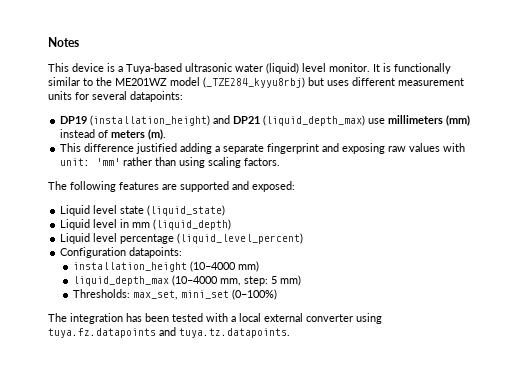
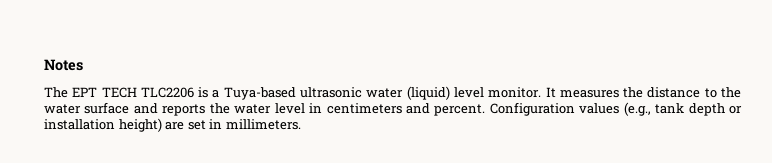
[48,63,104,72] This device -> [44,87,194,98] The EPT TECH TLC2206
[383,63,451,74] [48,77,464,88] [48,91,183,102] [60,115,471,126] [60,129,167,140] [60,143,466,154] [60,157,281,168] [48,181,295,192] [60,205,226,216] [60,219,232,230] [60,233,304,244] [60,247,183,258] [73,261,260,272] [73,275,302,286] [73,289,278,300] [48,313,382,324] [48,327,290,338] is functionally similar to the ME201WZ model (_TZE284_kyyu8rbj) but uses different measurement units for several datapoints: // DP19 (installation_height) and DP21 (liquid_depth_max) use millimeters (mm) instead of meters (m). // This difference justified adding a separate fingerprint and exposing raw values with unit: 'mm' rather than using scaling factors. // The following features are supported and exposed: // Liquid level state (liquid_state) // Liquid level in mm (liquid_depth) // Liquid level percentage (liquid_level_percent) // Configuration datapoints: // installation_height (10–4000 mm) // liquid_depth_max (10–4000 mm, step: 5 mm) // Thresholds: max_set, mini_set (0–100%) // The integration has been tested with a local external converter using tuya.fz.datapoints and tuya.tz.datapoints. -> [559,87,741,98] [44,102,742,116] [44,118,301,132] measures the distance to the water surface and reports the water level in centimeters and percent. Configuration values (e.g., tank depth or installation height) are set in millimeters.

